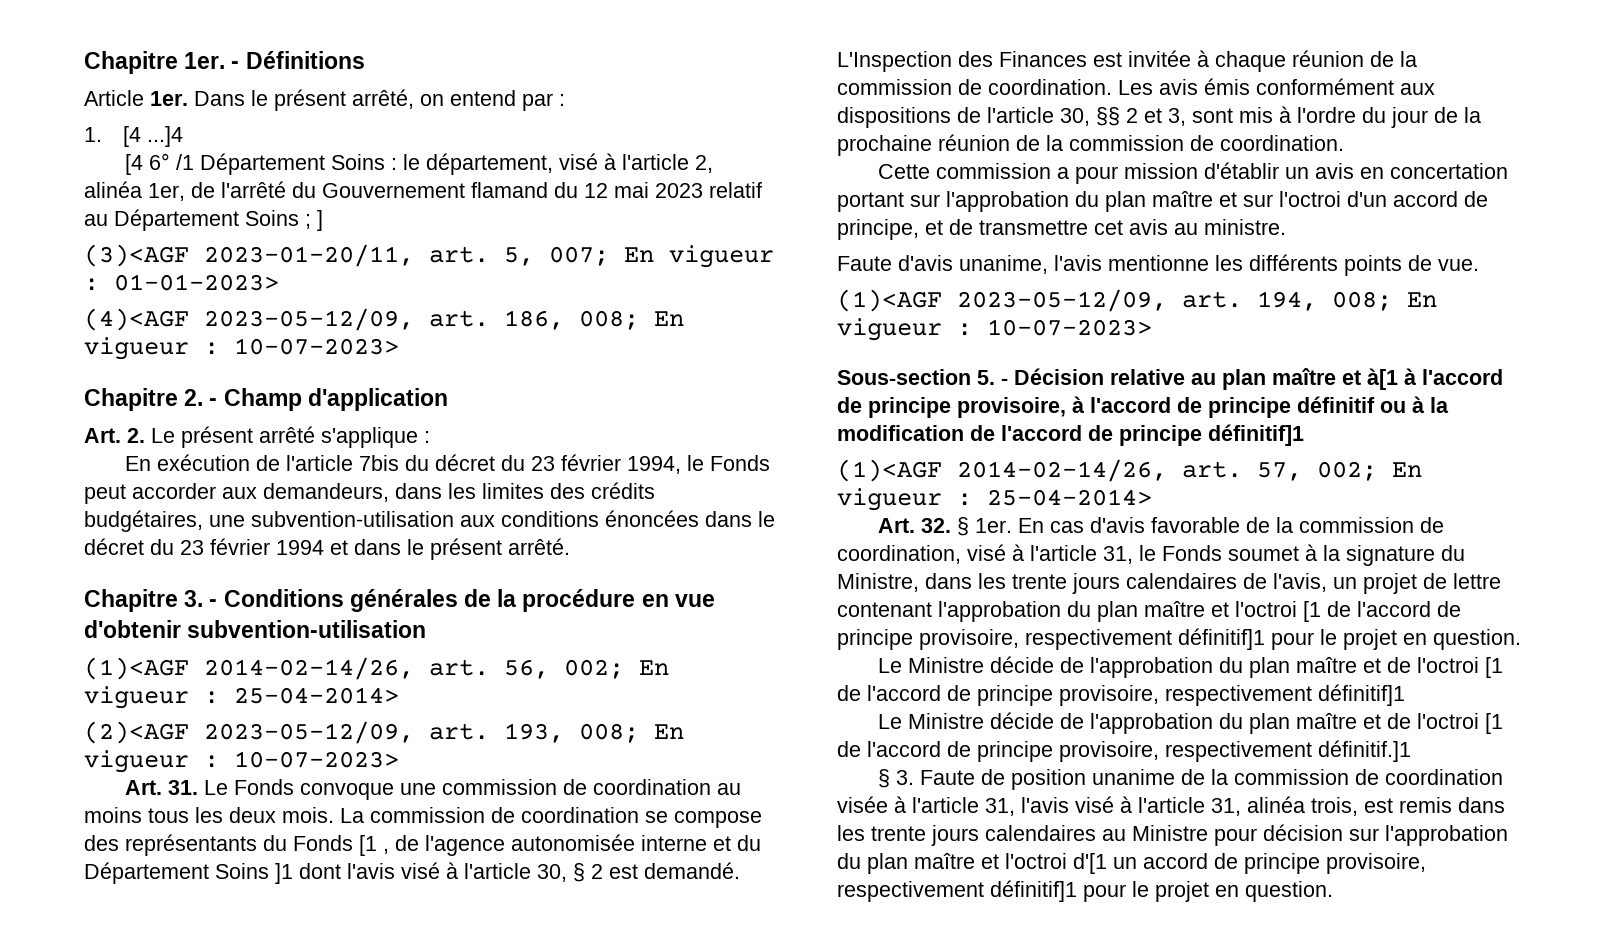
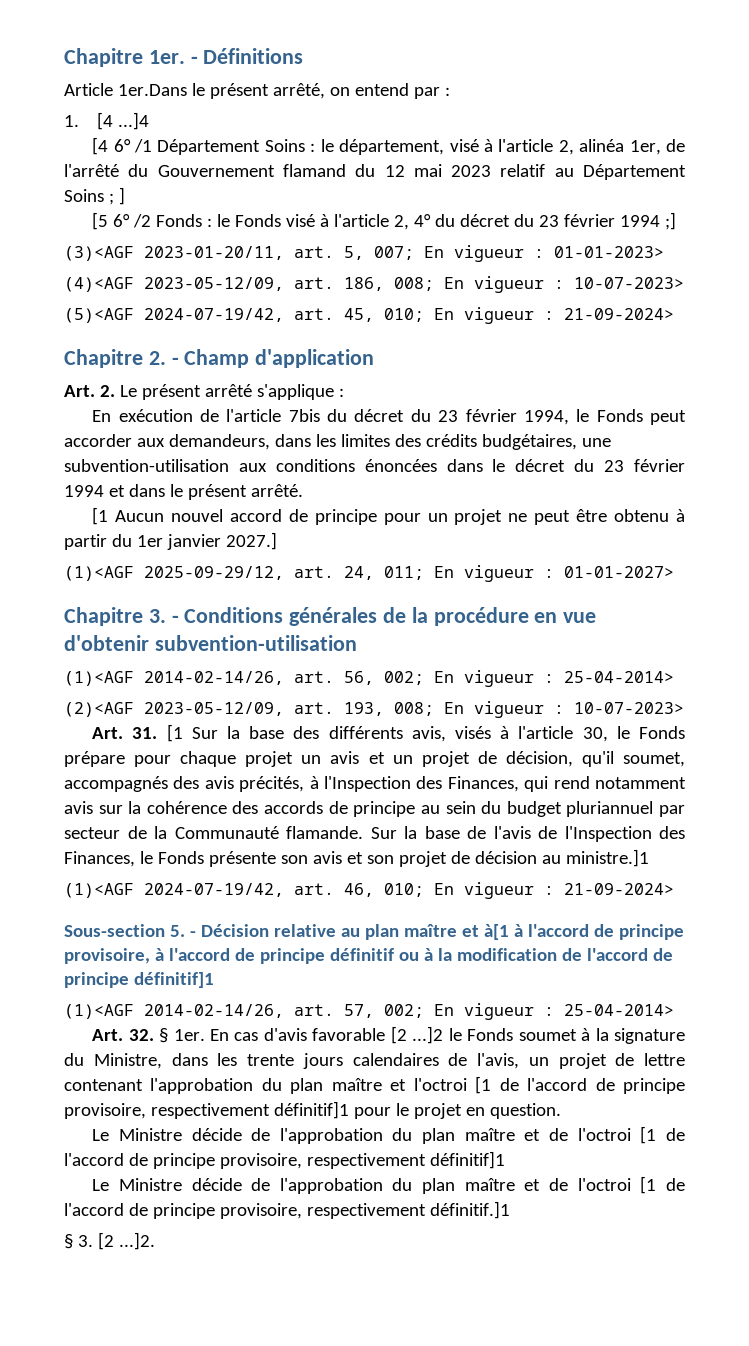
[150,91,245,106] 1er. Dans -> [117,84,187,96] 1er.Dans
(323, 220) none -> [92,212,677,230] // [5 6° /2 Fonds : le Fonds visé à l'article 2, 4° du décret du 23 février 1994 ;]
(399, 346) none -> [64,307,674,324] // (5)<AGF 2024-07-19/42, art. 45, 010; En vigueur : 21-09-2024>
(570, 546) none -> [92,507,686,525] [64,532,277,550] [64,565,674,582] // [1 Aucun nouvel accord de principe pour un projet ne peut être obtenu à partir du 1er janvier 2027.] // (1)<AGF 2025-09-29/12, art. 24, 011; En vigueur : 01-01-2027>
[203,779,741,800] [84,807,762,828] [84,834,761,856] [84,862,740,884] [837,50,1417,72] [837,78,1435,95] [837,106,1481,128] [837,134,1344,156] [877,162,1508,184] [837,191,1488,212] [837,219,1286,240] [837,254,1479,276] [837,289,1437,312] [837,318,1152,341] Le Fonds convoque une commission de coordination au moins tous les deux mois. La commission de coordination se compose des représentants du Fonds [1 , de l'agence autonomisée interne et du Département Soins ]1 dont l'avis visé à l'article 30, § 2 est demandé. L'Inspection des Finances est invitée à chaque réunion de la commission de coordination. Les avis émis conformément aux dispositions de l'article 30, §§ 2 et 3, sont mis à l'ordre du jour de la prochaine réunion de la commission de coordination. // Cette commission a pour mission d'établir un avis en concertation portant sur l'approbation du plan maître et sur l'octroi d'un accord de principe, et de transmettre cet avis au ministre. // Faute d'avis unanime, l'avis mentionne les différents points de vue. // (1)<AGF 2023-05-12/09, art. 194, 008; En vigueur : 10-07-2023> -> [166,724,686,742] [64,751,685,767] [64,776,686,792] [64,801,685,817] [64,826,685,842] [64,849,649,867] [64,882,674,899] [1 Sur la base des différents avis, visés à l'article 30, le Fonds prépare pour chaque projet un avis et un projet de décision, qu'il soumet, accompagnés des avis précités, à l'Inspection des Finances, qui rend notamment avis sur la cohérence des accords de principe au sein du budget pluriannuel par secteur de la Communauté flamande. Sur la base de l'avis de l'Inspection des Finances, le Fonds présente son avis et son projet de décision au ministre.]1 // (1)<AGF 2024-07-19/42, art. 46, 010; En vigueur : 21-09-2024>
[1245,517,1444,533] [837,544,1133,564] de la commission de coordination, visé à l'article 31, -> [390,1026,444,1044] [2 ...]2
[919,769,1503,790] [837,796,1505,816] [837,824,1508,846] [837,853,1426,874] [837,880,1333,902] Faute de position unanime de la commission de coordination visée à l'article 31, l'avis visé à l'article 31, alinéa trois, est remis dans les trente jours calendaires au Ministre pour décision sur l'approbation du plan maître et l'octroi d'[1 un accord de principe provisoire, respectivement définitif]1 pour le projet en question. -> [97,1232,155,1250] [2 ...]2.

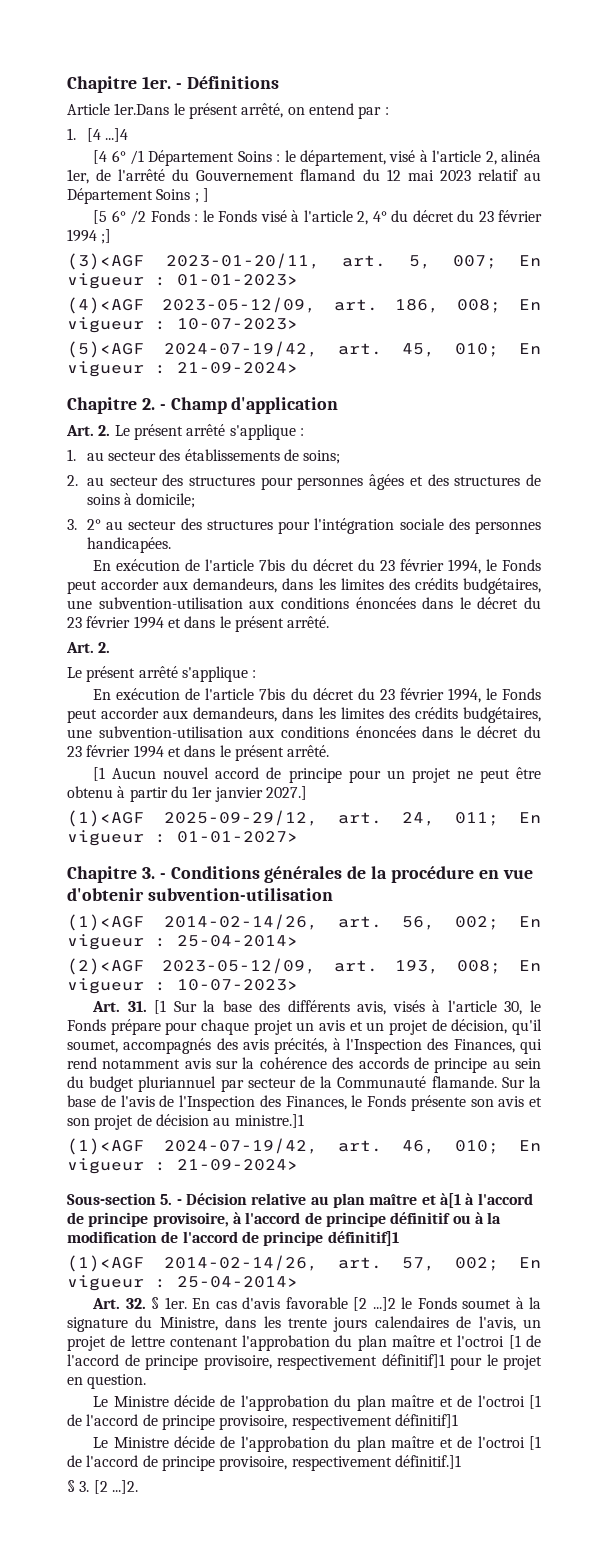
(344, 392) none -> [67,449,341,464] [67,474,541,490] [86,493,196,508] [67,518,541,534] [86,537,171,553] [93,559,542,574] [67,578,541,594] [67,597,541,609] [67,616,330,632] [66,642,111,653] [67,666,257,682] // 1. au secteur des établissements de soins; // 2. au secteur des structures pour personnes âgées et des structures de soins à domicile; // 3. 2° au secteur des structures pour l'intégration sociale des personnes handicapées. // En exécution de l'article 7bis du décret du 23 février 1994, le Fonds peut accorder aux demandeurs, dans les limites des crédits budgétaires, une subvention-utilisation aux conditions énoncées dans le décret du 23 février 1994 et dans le présent arrêté. // Art. 2. // Le présent arrêté s'applique :

